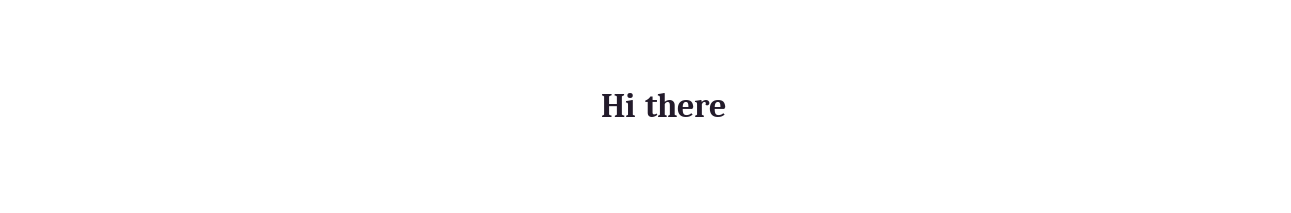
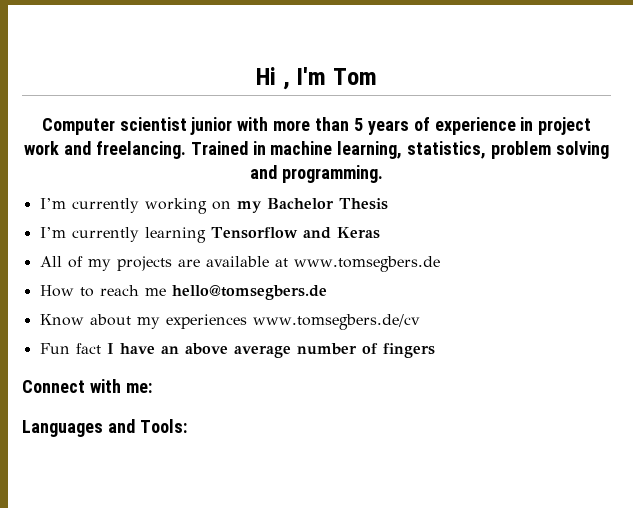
[644,92,726,117] there -> [282,67,377,90] [41,117,592,135] [24,141,609,159] [250,165,383,183] [39,198,388,214] [39,227,380,243] [39,256,440,272] [39,285,327,300] [39,314,420,330] [39,343,435,358] [22,379,152,393] [22,419,187,437] , I'm Tom // Computer scientist junior with more than 5 years of experience in project work and freelancing. Trained in machine learning, statistics, problem solving and programming. // I’m currently working on my Bachelor Thesis // I’m currently learning Tensorflow and Keras // All of my projects are available at www.tomsegbers.de // How to reach me hello@tomsegbers.de // Know about my experiences www.tomsegbers.de/cv // Fun fact I have an above average number of fingers // Connect with me: // Languages and Tools:

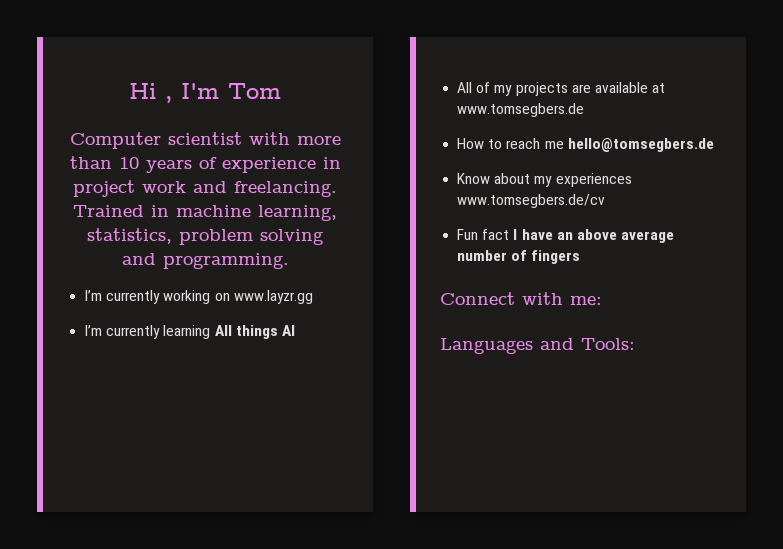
[190,117,233,135] junior -> (242, 138) none
[353,118,363,131] 5 -> [118,157,139,169] 10
[236,198,388,213] my Bachelor Thesis -> [233,290,313,304] www.layzr.gg
[210,227,380,239] Tensorflow and Keras -> [214,325,295,339] All things AI

